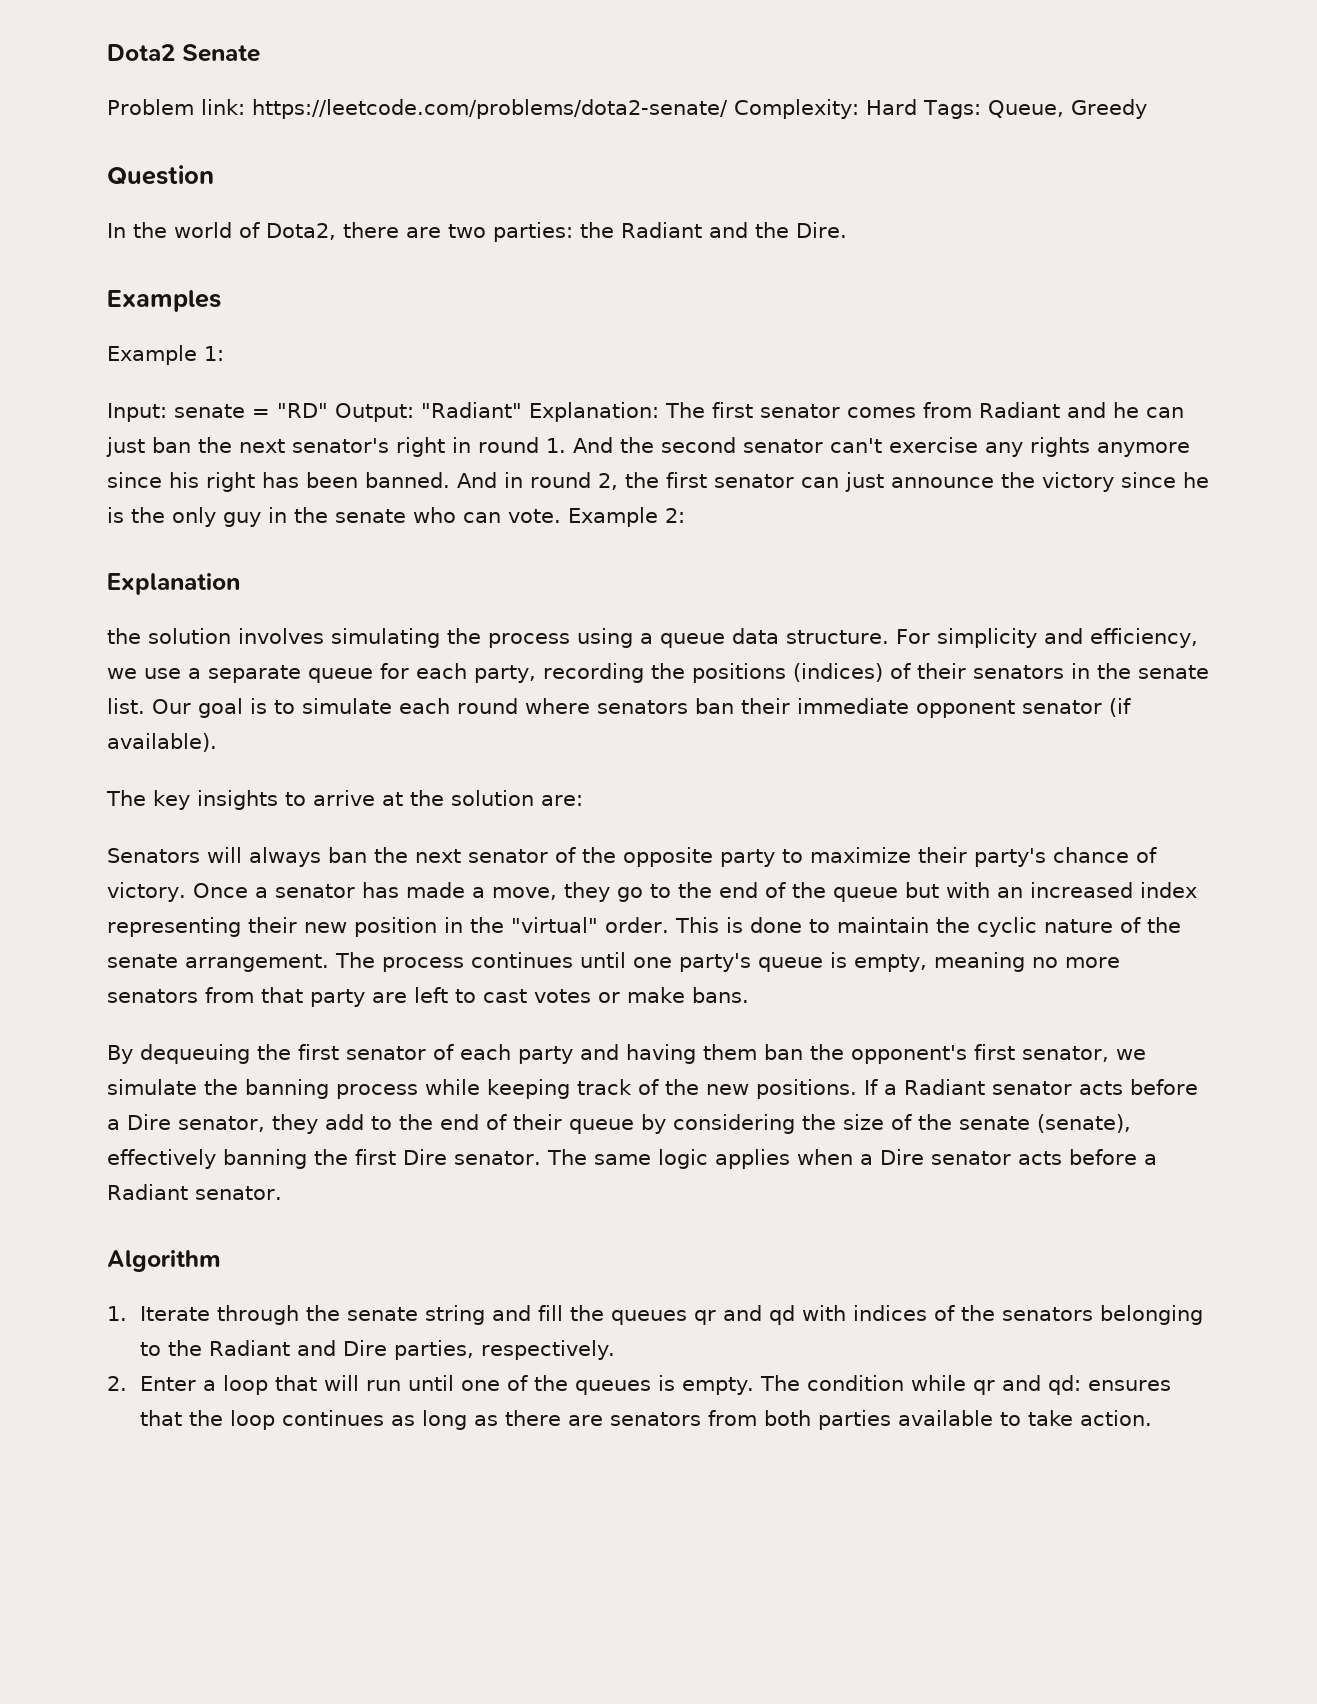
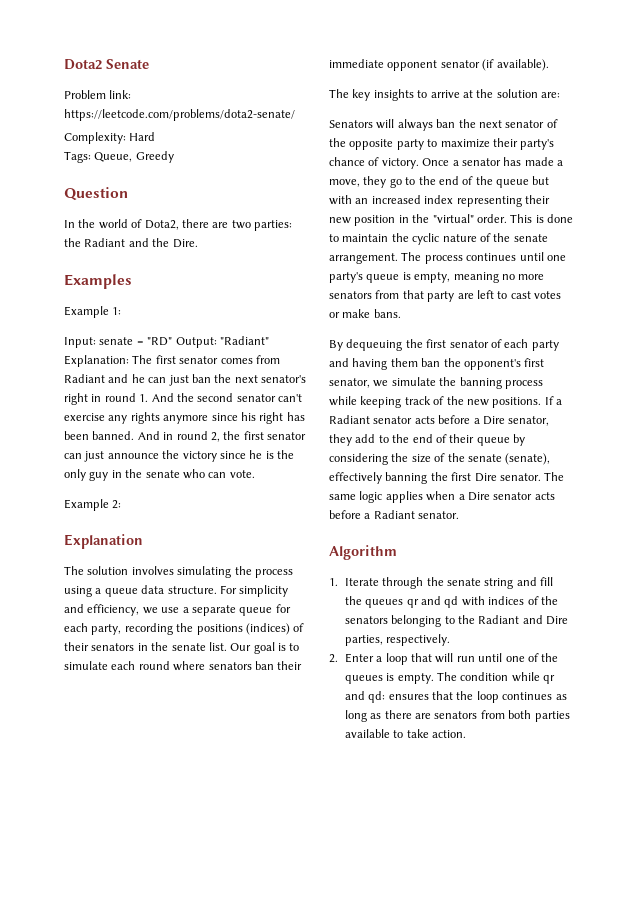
(728, 109) none -> (295, 115) //
(917, 107) none -> (156, 136) //
(561, 516) none -> (255, 474) //
[107,628,141,644] the -> [64,566,84,575] The

